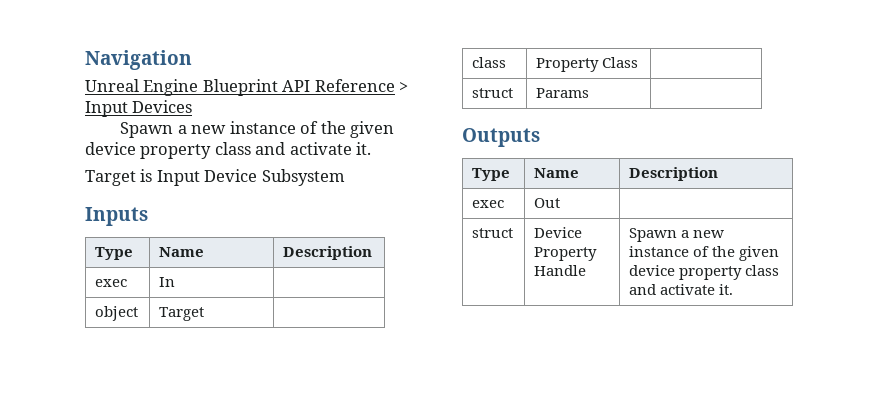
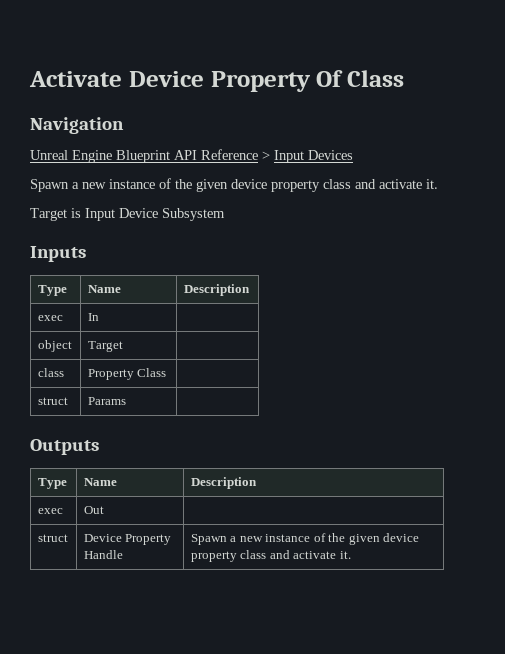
(85, 60) none -> [29,70,404,92] Activate Device Property Of Class //

